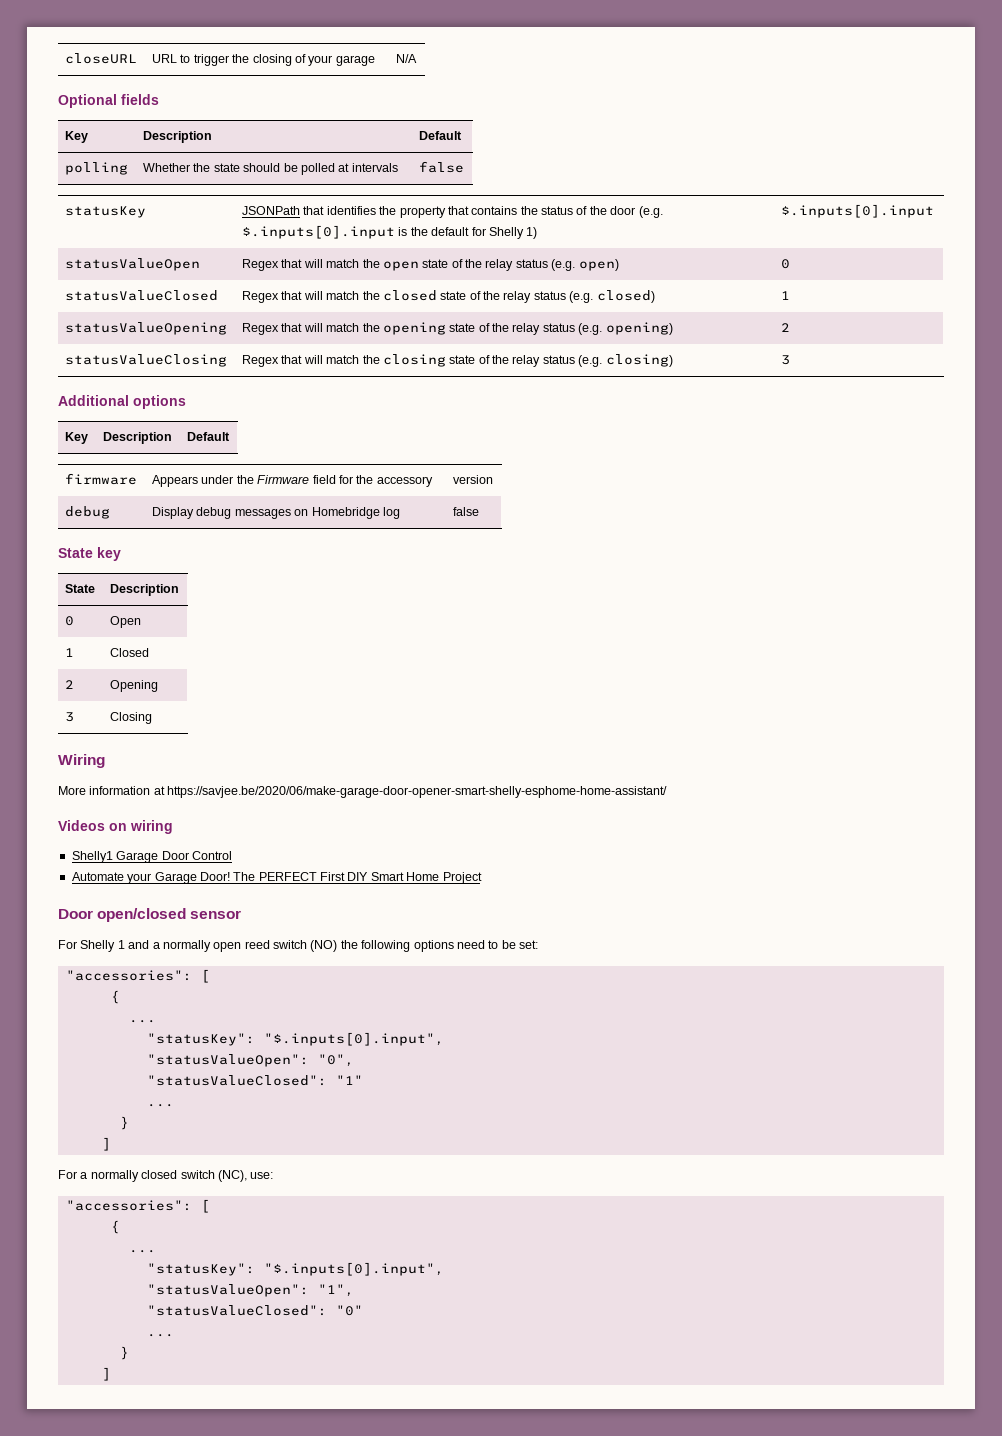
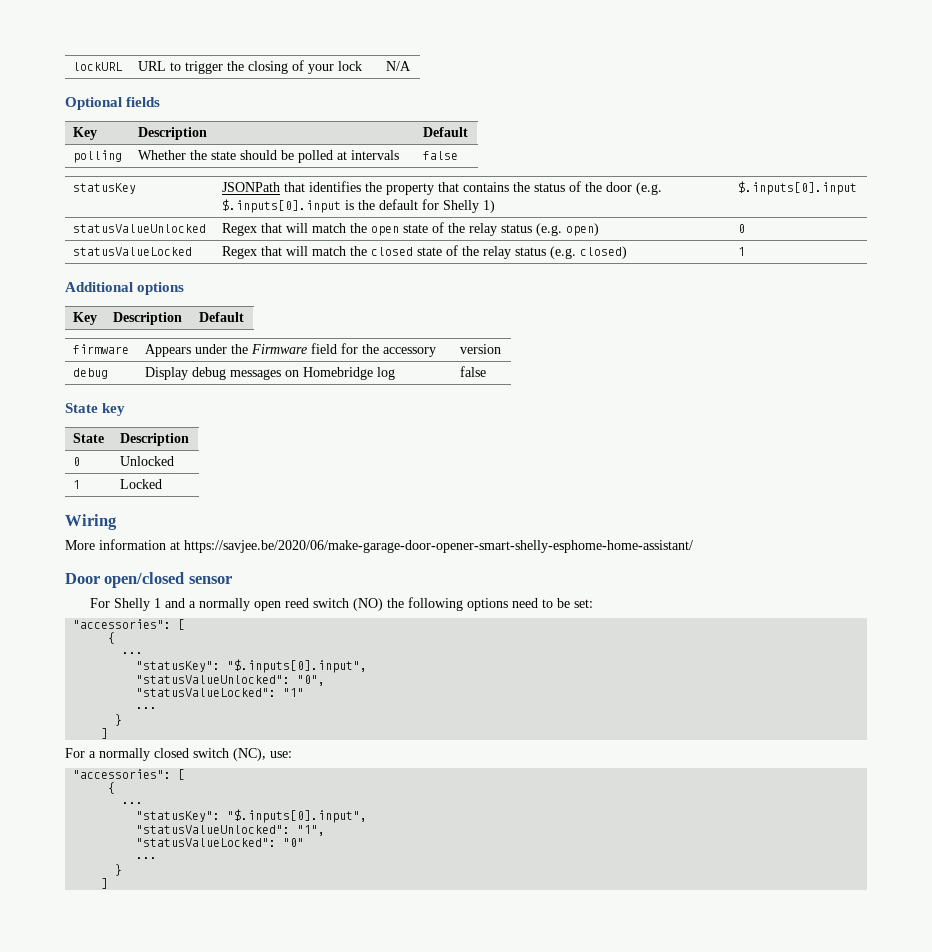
[65,53,138,64] closeURL -> [72,62,123,71] lockURL
[335,55,375,66] garage -> [337,61,362,71] lock
[65,258,201,271] statusValueOpen -> [72,224,206,233] statusValueUnlocked
[65,290,219,301] statusValueClosed -> [72,247,192,256] statusValueLocked
[65,322,228,335] [242,322,673,335] [781,323,791,332] [65,354,228,367] [242,354,673,367] [781,355,791,365] // statusValueOpening | Regex that will match the opening state of the relay status (e.g. opening) | 2 // statusValueClosing | Regex that will match the closing state of the relay status (e.g. closing) | 3 -> (745, 251) none
[110,616,142,628] [65,648,75,657] [110,648,150,657] [65,680,75,689] [110,680,159,692] [65,712,75,722] [110,712,153,724] Open // 1 | Closed // 2 | Opening // 3 | Closing -> [119,456,174,466] [72,480,80,489] [119,479,162,489] Unlocked // 1 | Locked
[58,820,173,834] [71,851,232,863] [71,872,482,884] // Videos on wiring // Shelly1 Garage Door Control // Automate your Garage Door! The PERFECT First DIY Smart Home Project -> (693, 546) none
[146,1054,309,1067] "statusValueOpen": -> [136,675,291,684] "statusValueUnlocked":
[146,1075,327,1086] "statusValueClosed": -> [136,688,277,697] "statusValueLocked":
[146,1284,309,1297] "statusValueOpen": -> [136,825,291,834] "statusValueUnlocked":
[146,1305,327,1316] "statusValueClosed": -> [136,838,277,847] "statusValueLocked":

